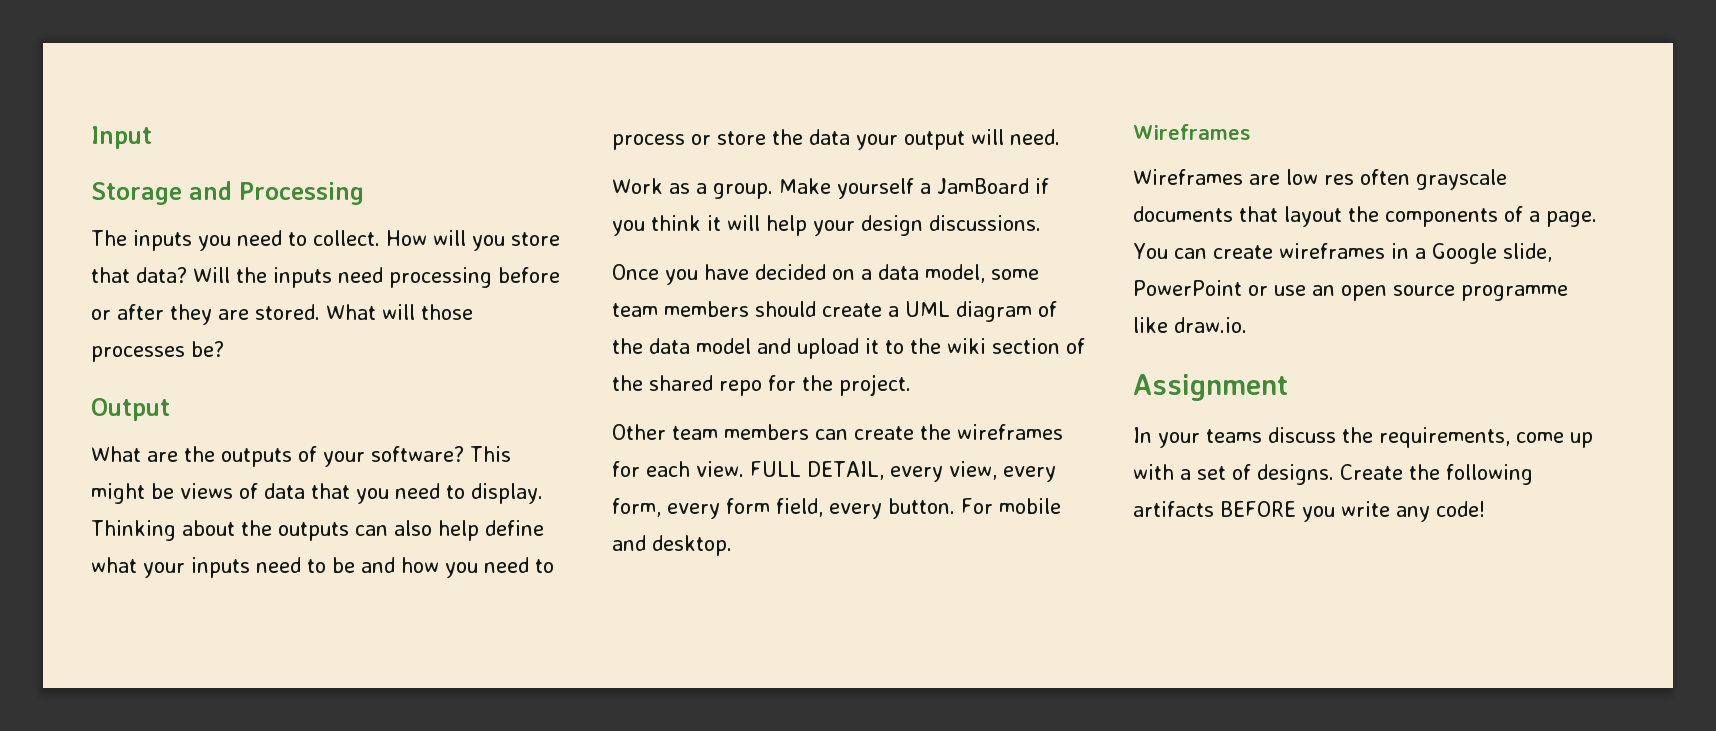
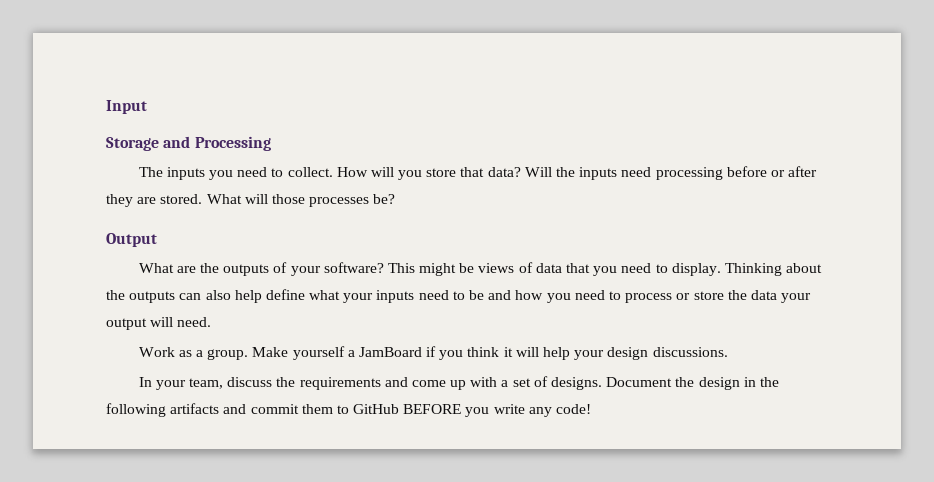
[612,264,1039,285] [612,301,1057,322] [612,338,1085,359] [612,374,911,396] [612,424,1063,440] [612,461,1056,482] [612,498,1061,519] [612,535,732,556] [1133,124,1251,140] [1133,169,1507,190] [1133,206,1597,227] [1133,243,1552,264] [1133,280,1568,301] [1133,317,1247,333] [1133,374,1288,401] // Once you have decided on a data model, some team members should create a UML diagram of the data model and upload it to the wiki section of the shared repo for the project. // Other team members can create the wireframes for each view. FULL DETAIL, every view, every form, every form field, every button. For mobile and desktop. // Wireframes // Wireframes are low res often grayscale documents that layout the components of a page. You can create wireframes in a Google slide, PowerPoint or use an open source programme like draw.io. // Assignment -> (728, 352) none
[1206,429,1262,443] teams -> [188,378,223,389] team,
[1379,427,1510,448] requirements, -> [299,377,408,390] requirements and
[1340,464,1533,485] [1133,501,1214,517] Create the following artifacts -> [606,377,779,390] [106,403,400,417] Document the design in the following artifacts and commit them to GitHub

